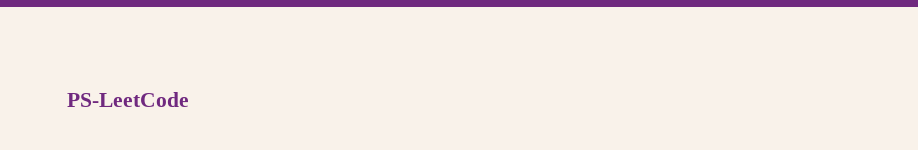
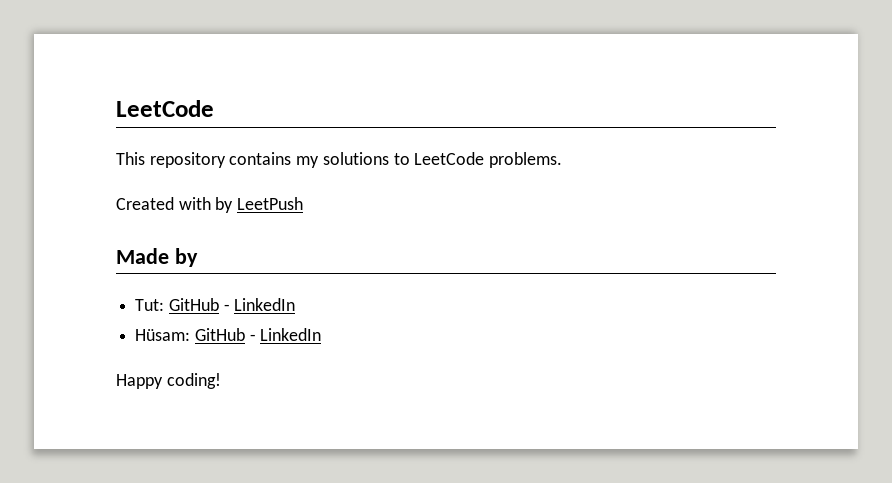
[67,92,189,107] PS-LeetCode -> [116,100,214,117] [116,152,563,168] [116,197,304,213] [116,248,198,267] [135,298,296,311] [135,328,322,341] [116,373,221,389] LeetCode // This repository contains my solutions to LeetCode problems. // Created with by LeetPush // Made by // Tut: GitHub - LinkedIn // Hüsam: GitHub - LinkedIn // Happy coding!

